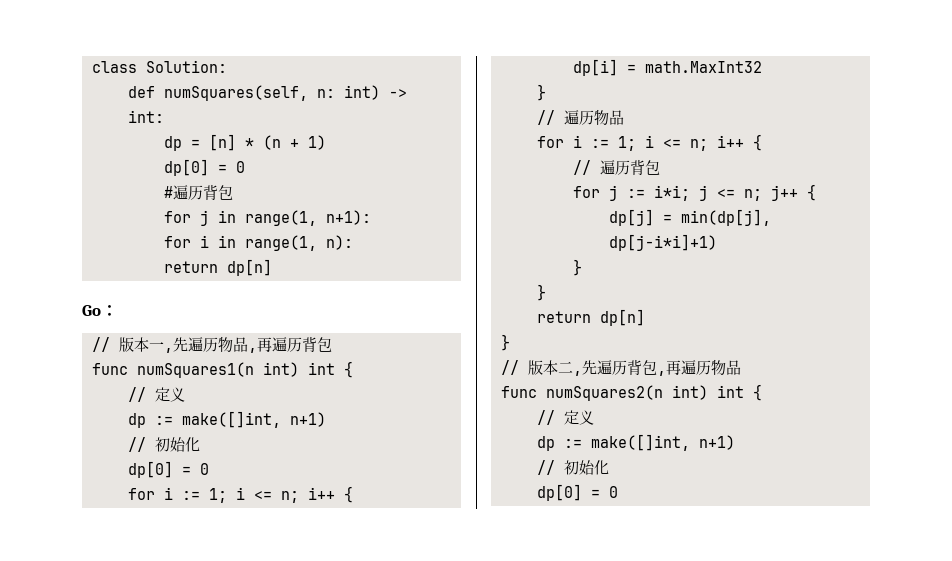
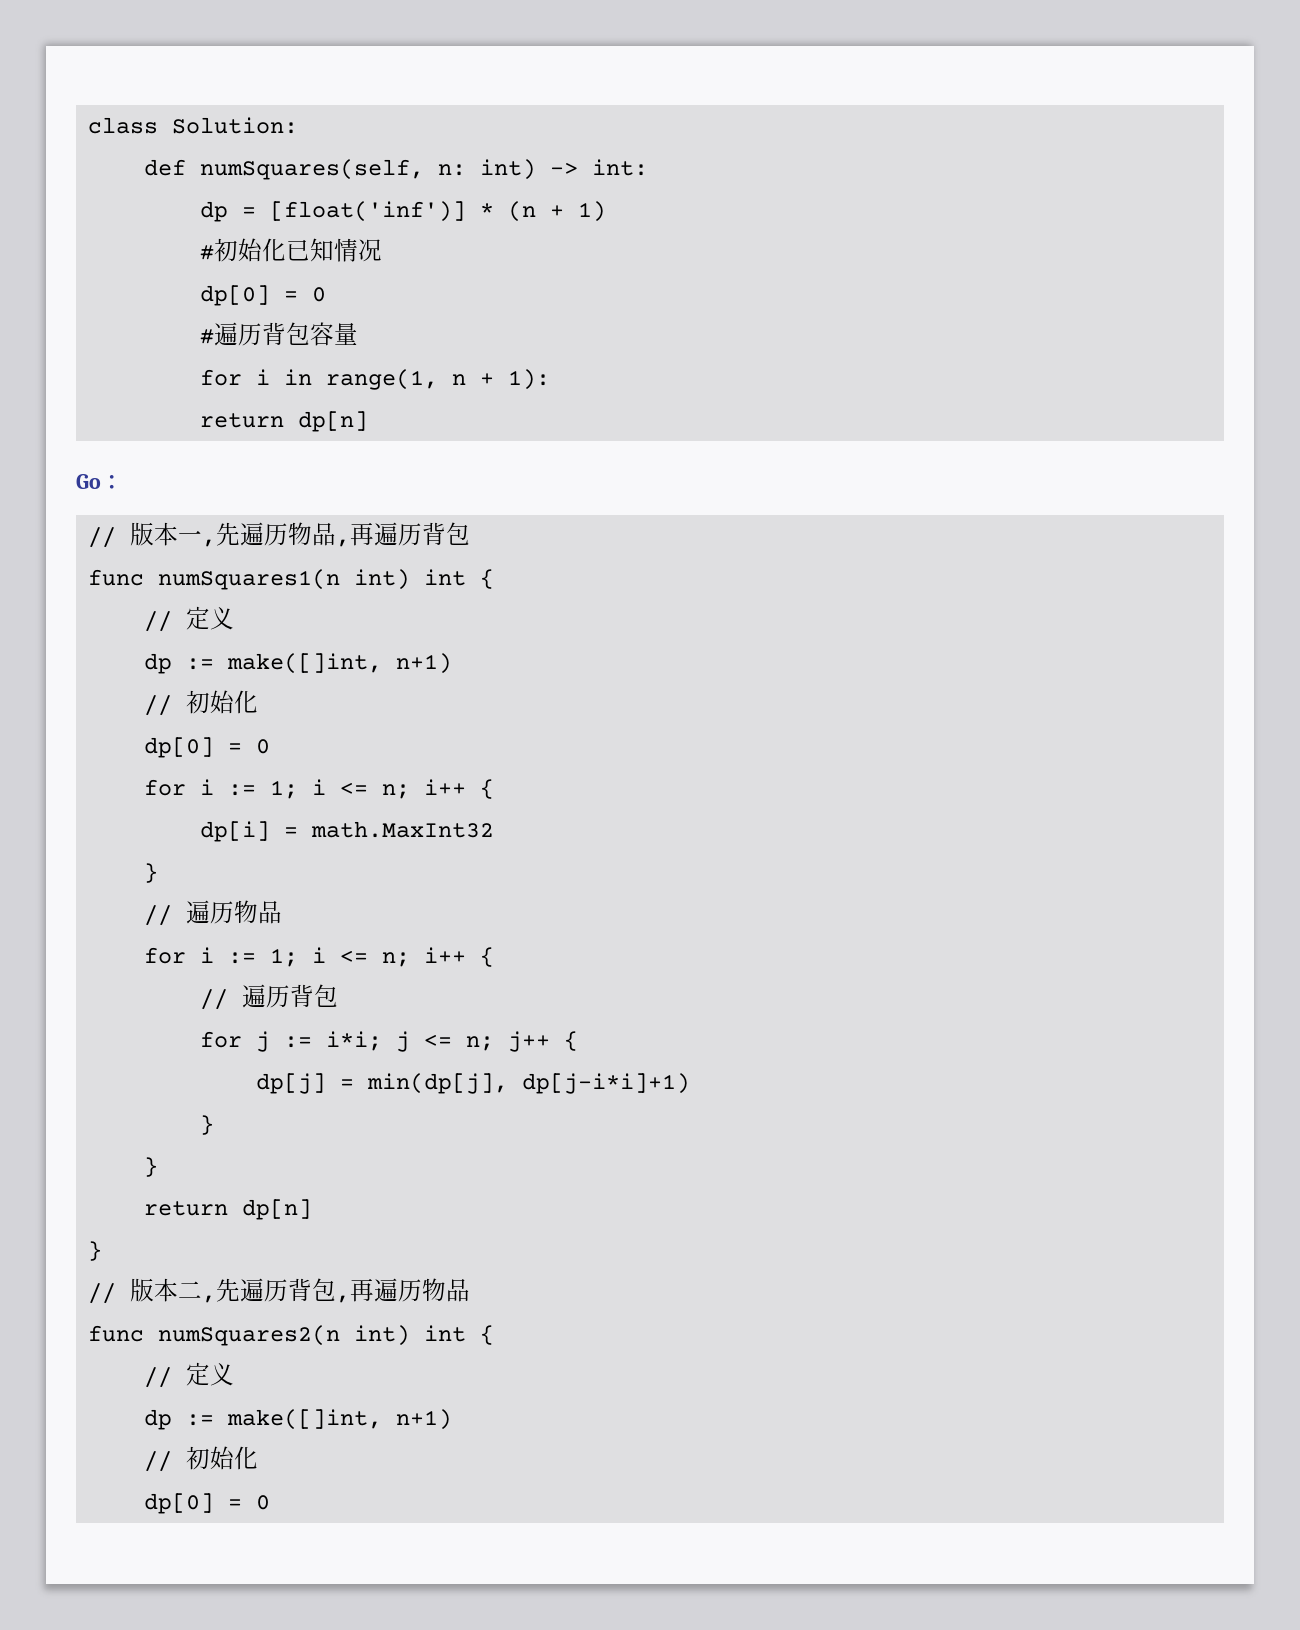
[209,134,237,151] [n] -> [270,201,466,222] [float('inf')]
(327, 142) none -> [200,238,382,262] // #初始化已知情况
[164,210,372,226] // for j in range(1, n+1): -> [310,322,358,346] 容量
[326,235,354,250] n): -> [452,369,550,390] n + 1):

